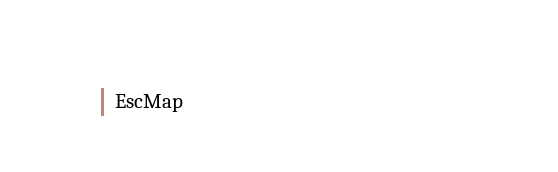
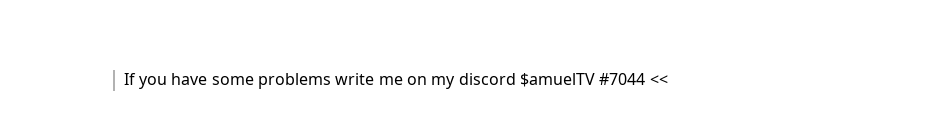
[115,94,184,112] EscMap -> [123,73,668,89] If you have some problems write me on my discord $amuelTV #7044 <<

